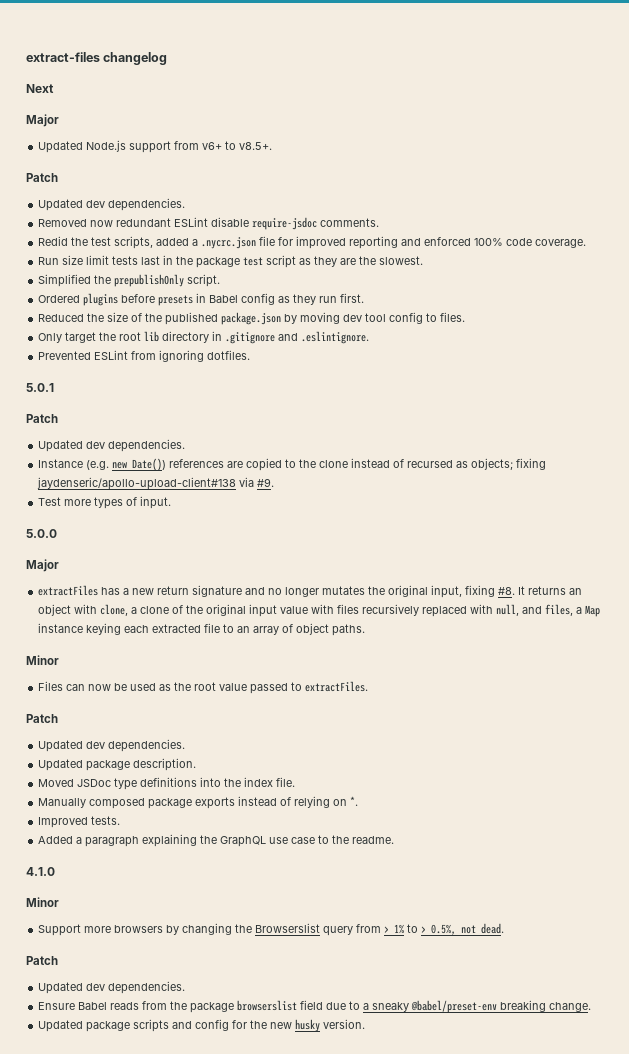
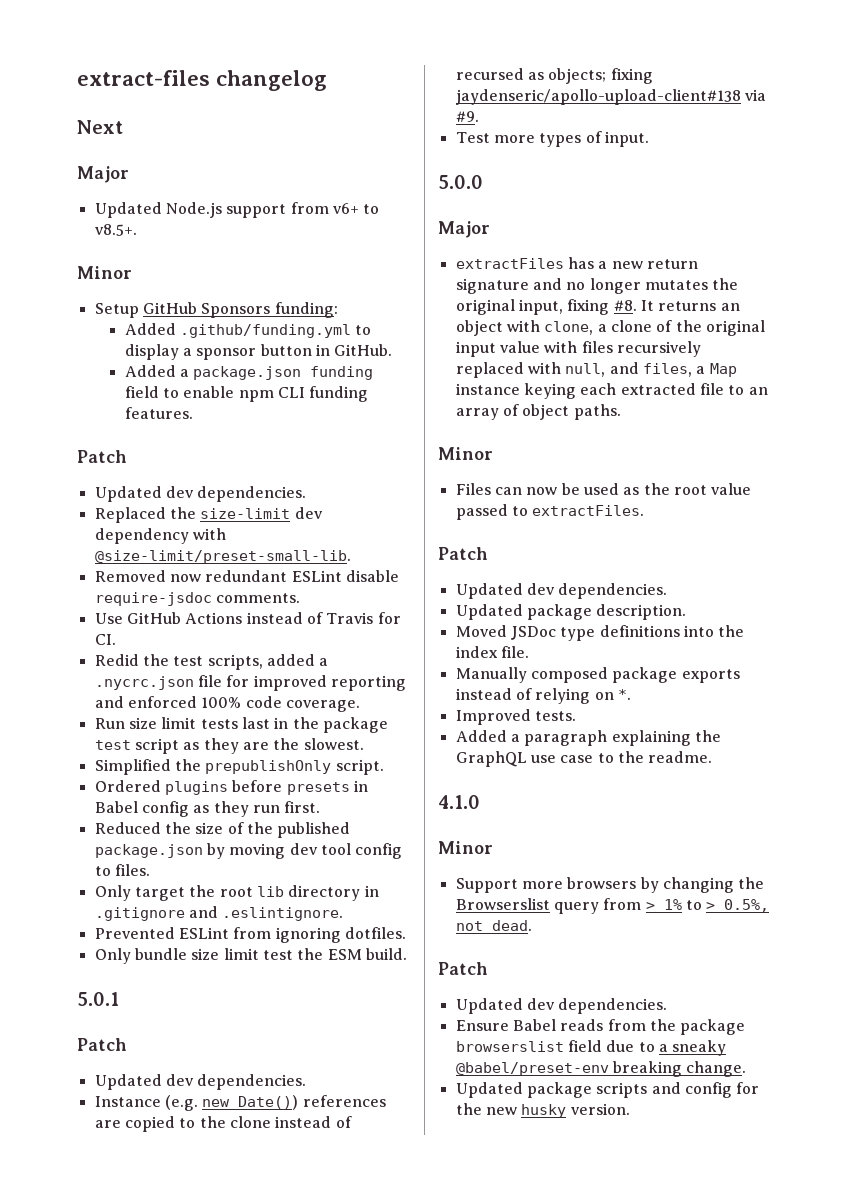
[26,173,58,182] [38,198,186,211] Patch // Updated dev dependencies. -> [77,266,132,279] [94,302,338,318] [124,323,372,338] [124,344,393,360] [124,365,374,380] [124,386,369,402] [124,407,193,419] [77,450,127,463] [94,486,307,502] [94,507,323,523] [94,528,226,544] [94,550,351,564] Minor // Setup GitHub Sponsors funding: // Added .github/funding.yml to display a sponsor button in GitHub. // Added a package.json funding field to enable npm CLI funding features. // Patch // Updated dev dependencies. // Replaced the size-limit dev dependency with @size-limit/preset-small-lib.
(380, 222) none -> [94,612,401,624] [94,634,116,645] // Use GitHub Actions instead of Travis for CI.
(251, 355) none -> [94,948,407,964] // Only bundle size limit test the ESM build.

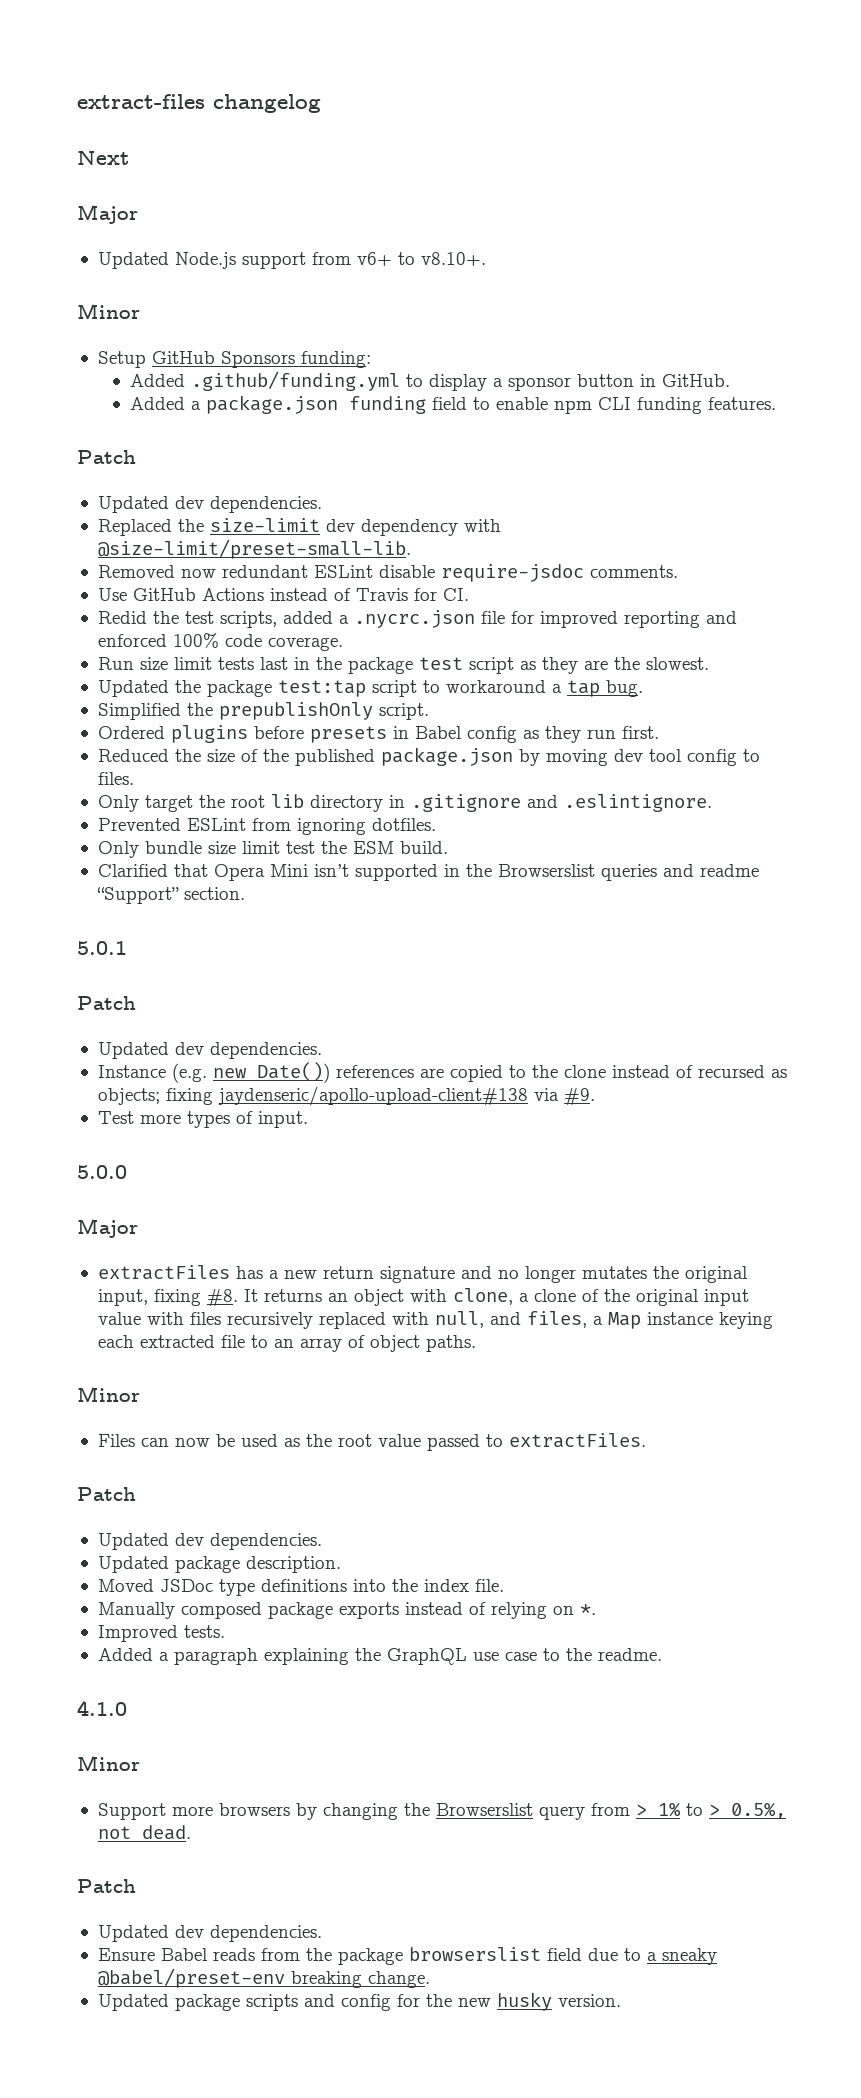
[94,224,137,236] v8.5+. -> [420,252,486,266] v8.10+.
(364, 744) none -> [97,680,643,697] // Updated the package test:tap script to workaround a tap bug.
(407, 954) none -> [97,864,759,881] [96,887,245,904] // Clarified that Opera Mini isn’t supported in the Browserslist queries and readme “Support” section.

